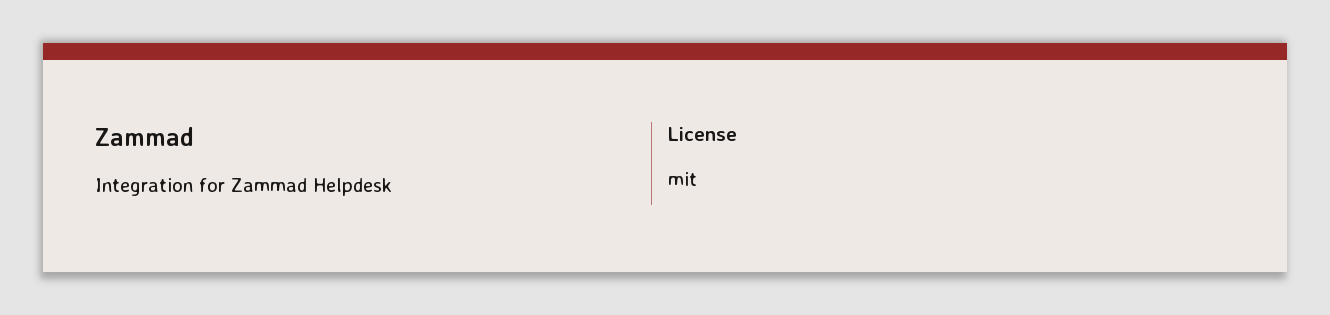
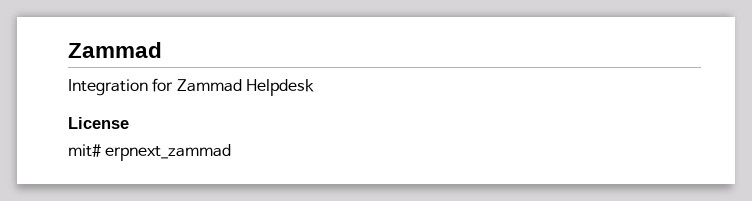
[668,172,697,186] mit -> [68,144,232,161] mit# erpnext_zammad

